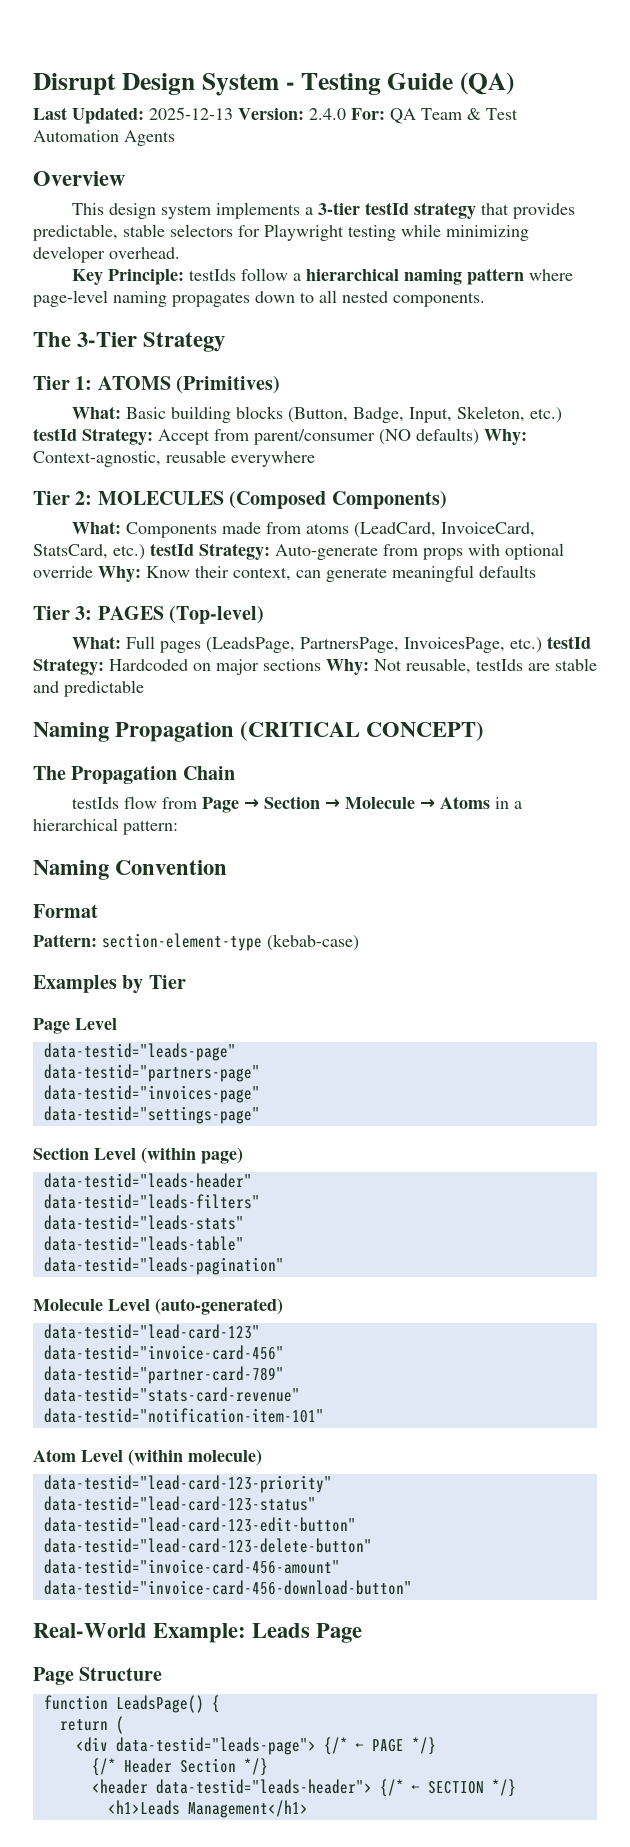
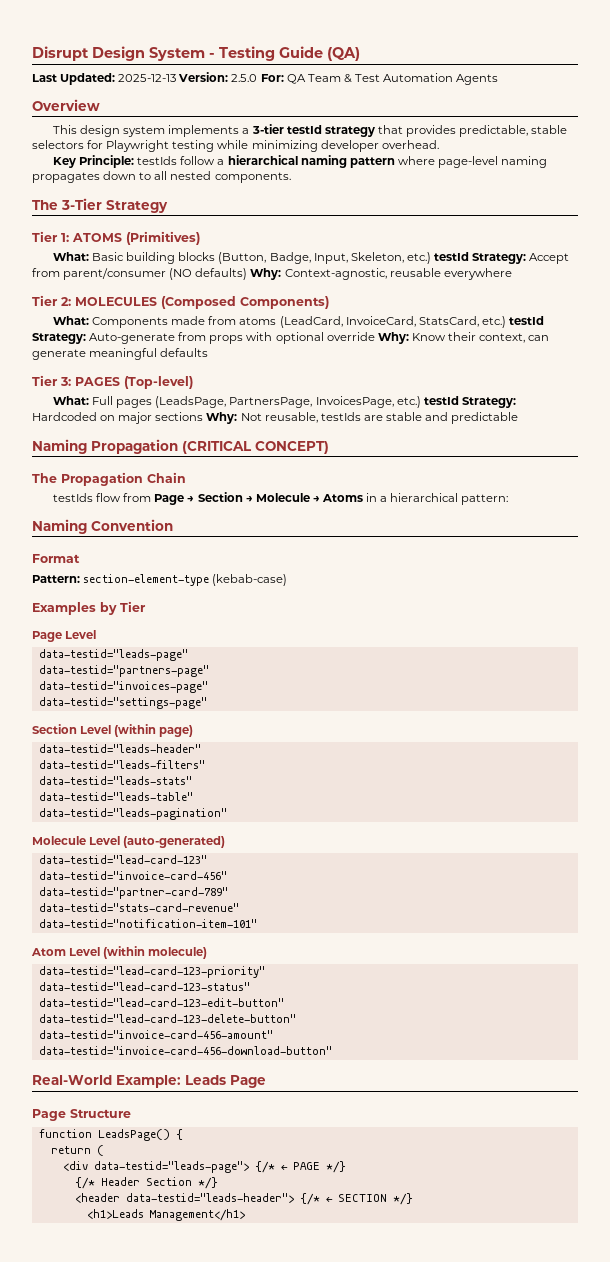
[309,108,346,120] 2.4.0 -> [231,74,258,82] 2.5.0

